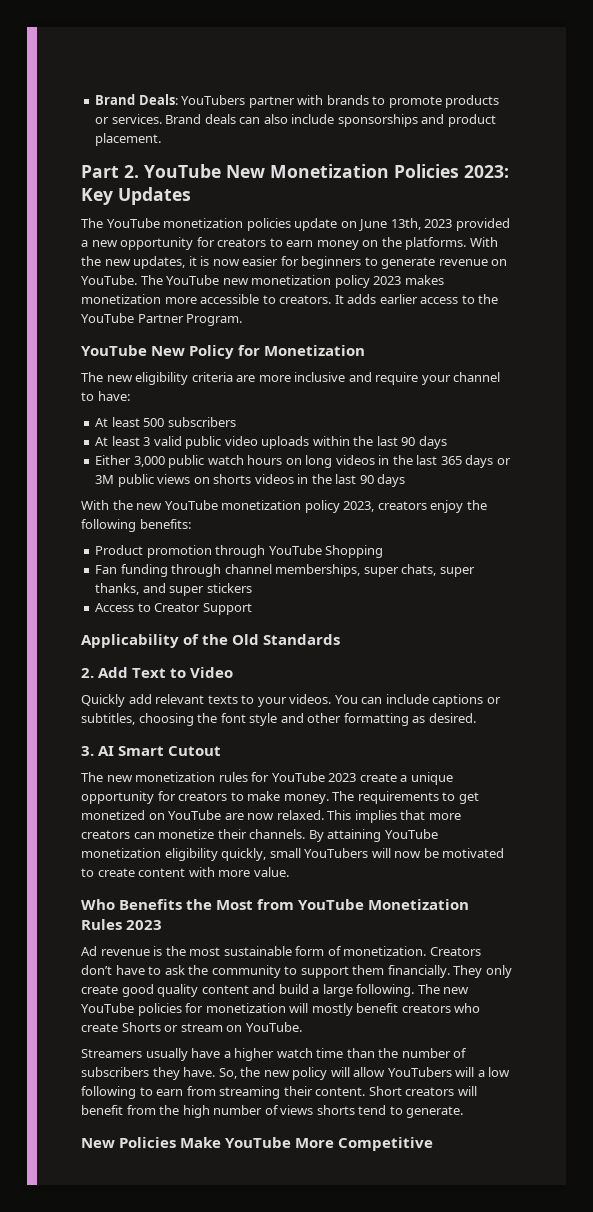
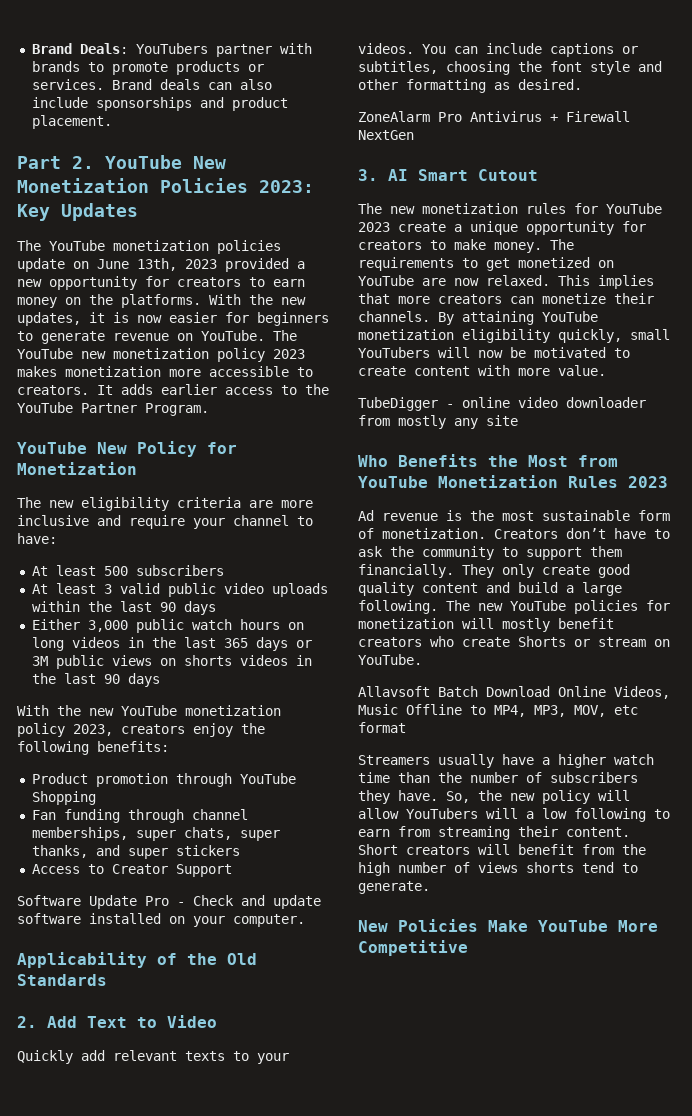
(252, 609) none -> [17,895,321,909] [17,913,305,927] // Software Update Pro - Check and update software installed on your computer.
(476, 718) none -> [358,111,630,122] [358,130,414,140] // ZoneAlarm Pro Antivirus + Firewall NextGen
(289, 872) none -> [358,397,646,411] [358,415,518,429] // TubeDigger - online video downloader from mostly any site
(302, 1027) none -> [358,686,670,699] [358,704,638,717] [358,722,406,733] // Allavsoft Batch Download Online Videos, Music Offline to MP4, MP3, MOV, etc format

